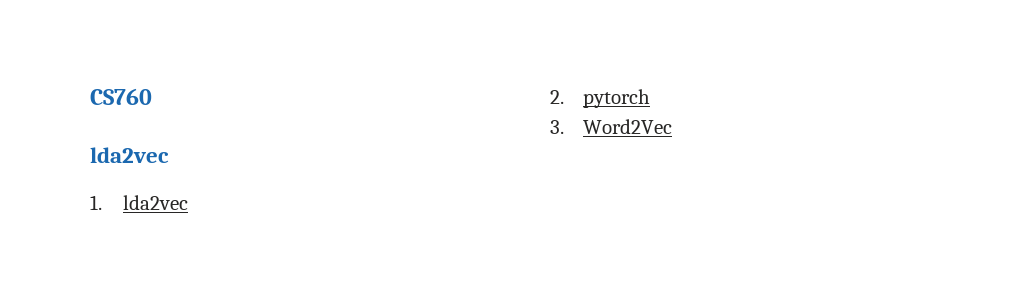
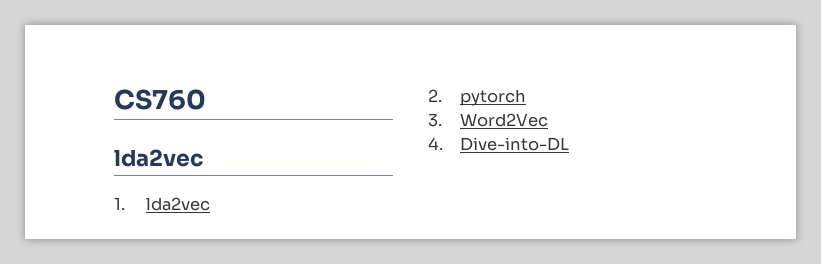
(673, 126) none -> [428,137,569,151] // 4. Dive-into-DL

